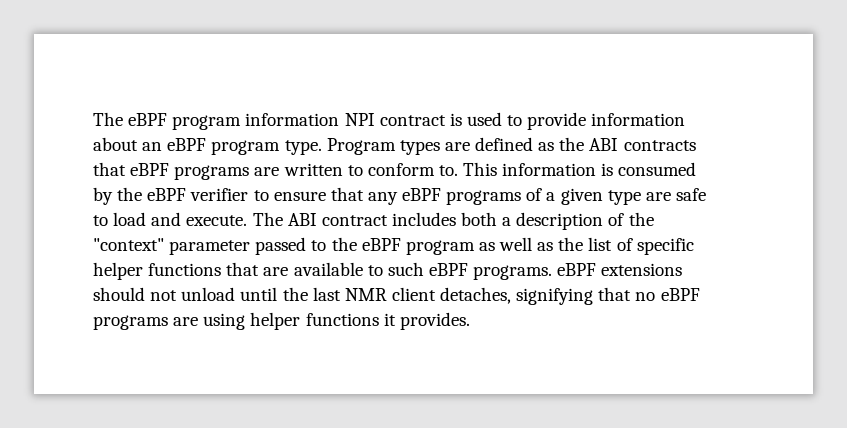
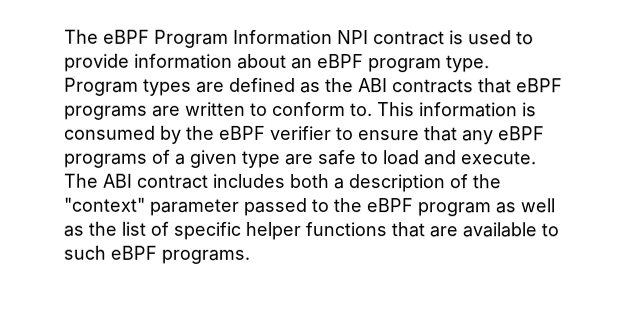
[172,113,340,130] program information -> [154,29,333,48] Program Information
[557,263,683,276] [93,287,700,305] [93,312,470,330] eBPF extensions should not unload until the last NMR client detaches, signifying that no eBPF programs are using helper functions it provides. -> (250, 256) none

